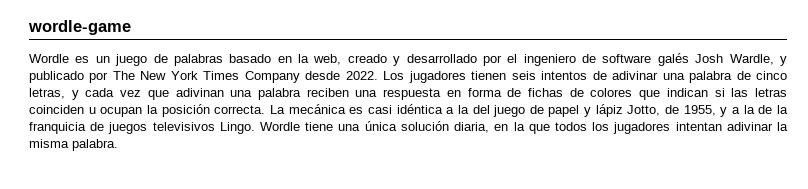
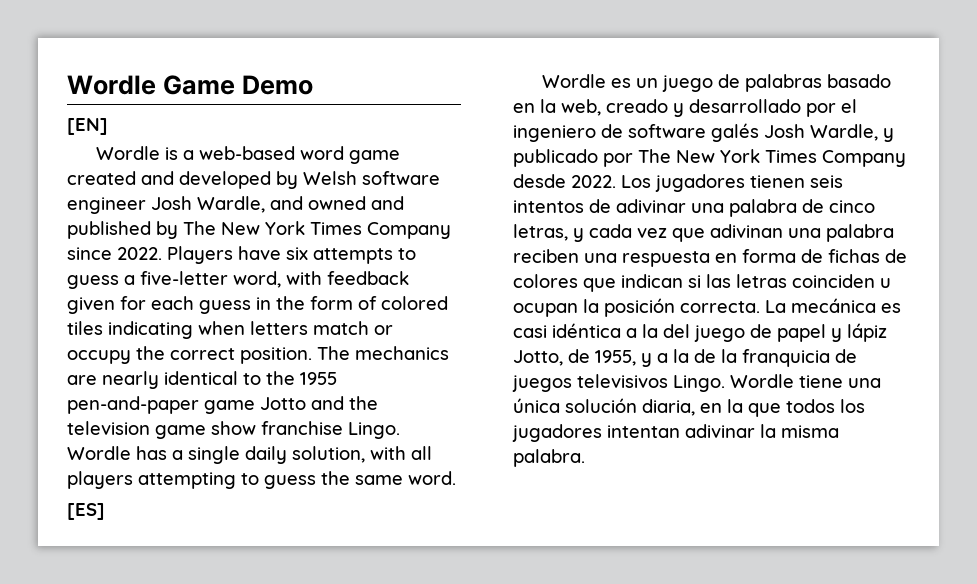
[28,20,131,35] wordle-game -> [67,75,314,95] [67,118,108,135] [96,146,401,164] [67,171,440,189] [67,196,404,214] [67,221,451,239] [67,246,416,264] [67,271,409,289] [67,296,448,314] [67,321,393,339] [67,346,449,364] [67,371,337,389] [67,396,378,414] [67,421,400,439] [67,446,432,464] [67,471,456,489] [67,503,105,520] Wordle Game Demo // [EN] // Wordle is a web-based word game created and developed by Welsh software engineer Josh Wardle, and owned and published by The New York Times Company since 2022. Players have six attempts to guess a five-letter word, with feedback given for each guess in the form of colored tiles indicating when letters match or occupy the correct position. The mechanics are nearly identical to the 1955 pen-and-paper game Jotto and the television game show franchise Lingo. Wordle has a single daily solution, with all players attempting to guess the same word. // [ES]

